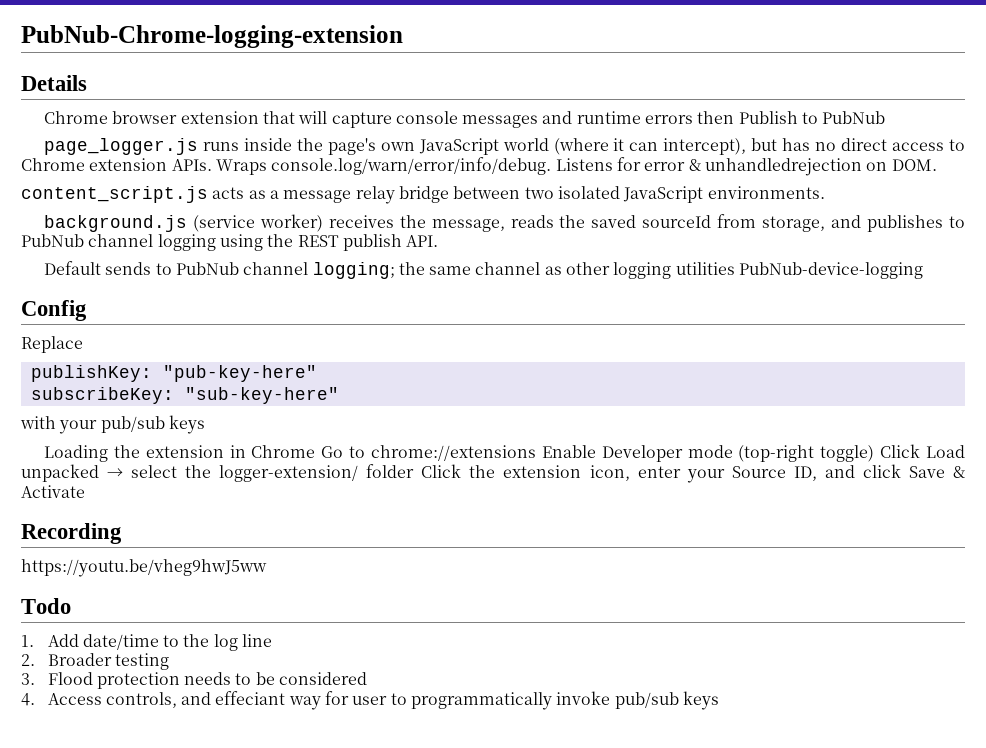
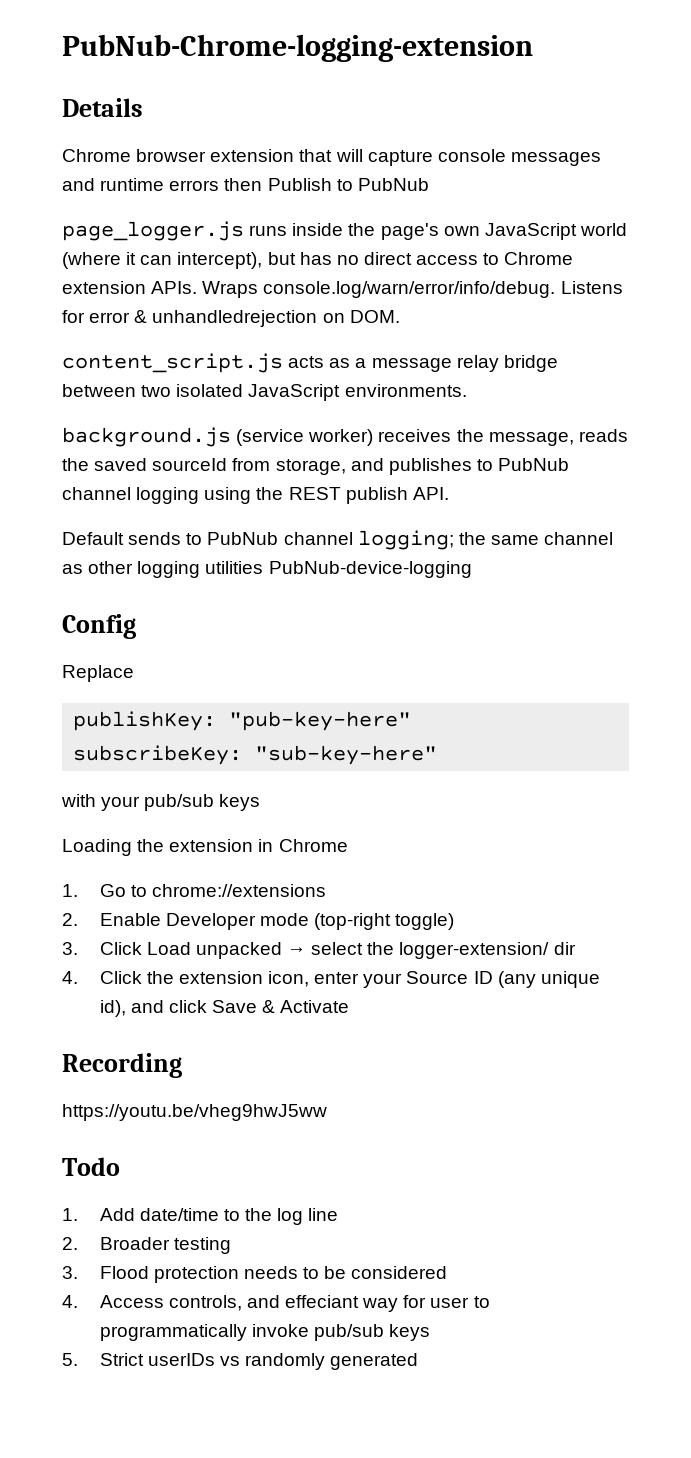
(316, 451) none -> [62,884,78,897] // 1.
(536, 453) none -> [62,913,78,926] // 2.
(875, 453) none -> [62,942,78,955] // 3.
[366,464,415,478] folder -> [553,942,576,955] [62,971,78,984] dir // 4.
[793,466,817,481] ID, -> [473,971,600,988] [99,1000,126,1017] ID (any unique id),
(720, 700) none -> [62,1353,419,1370] // 5. Strict userIDs vs randomly generated

